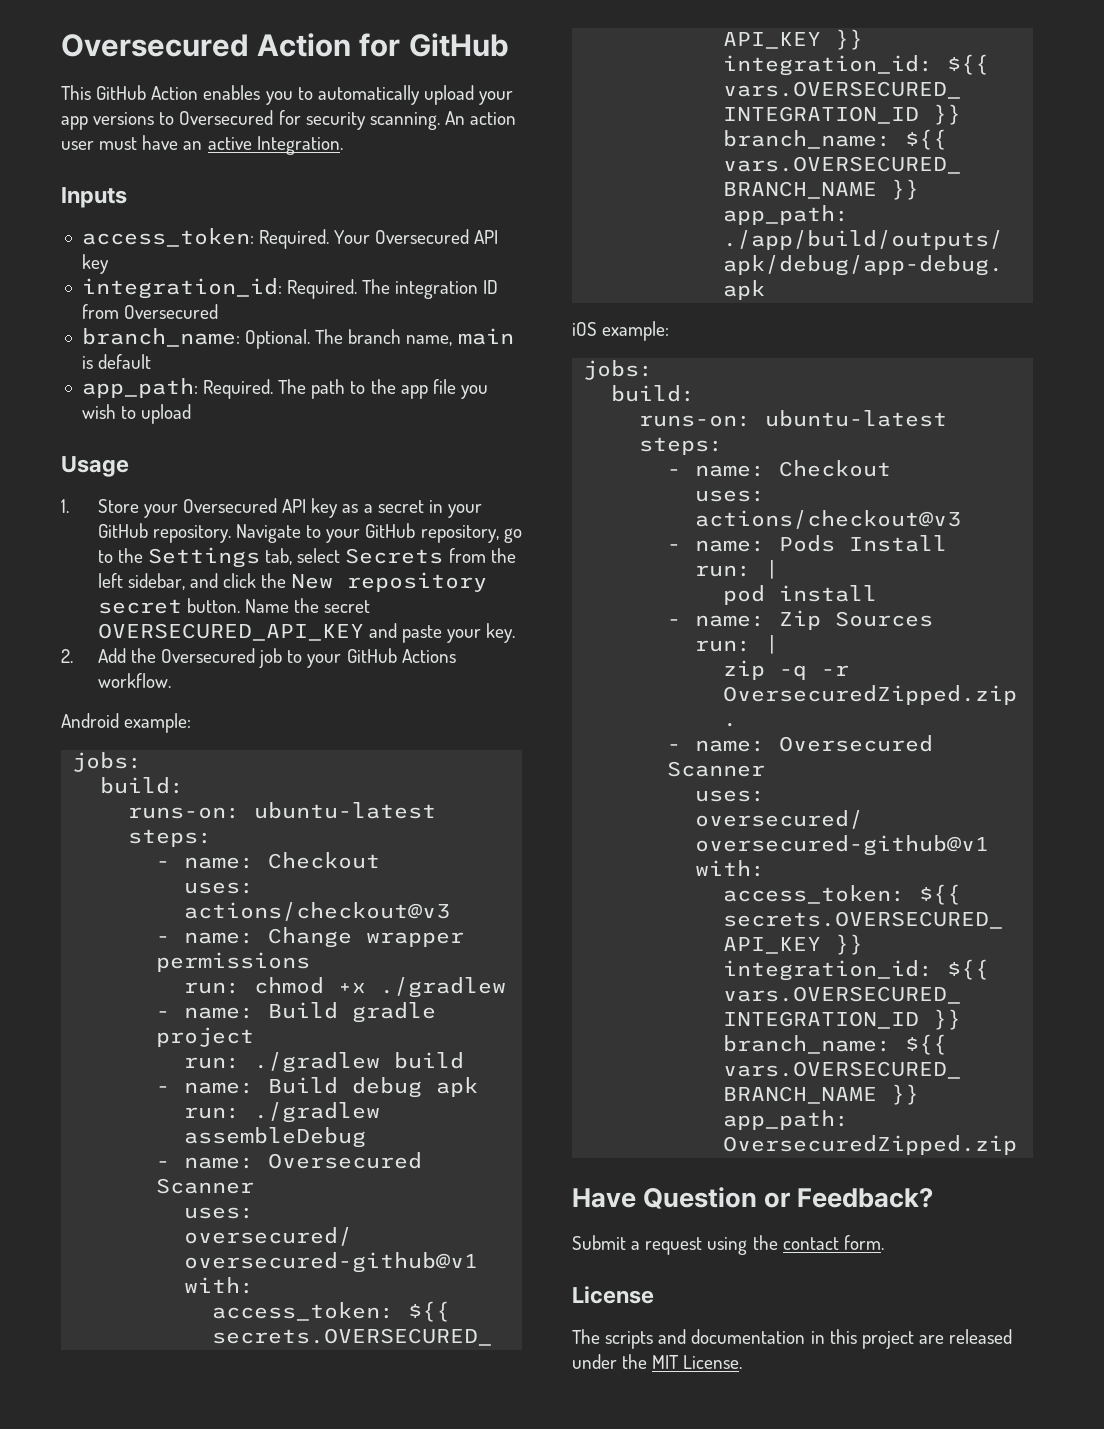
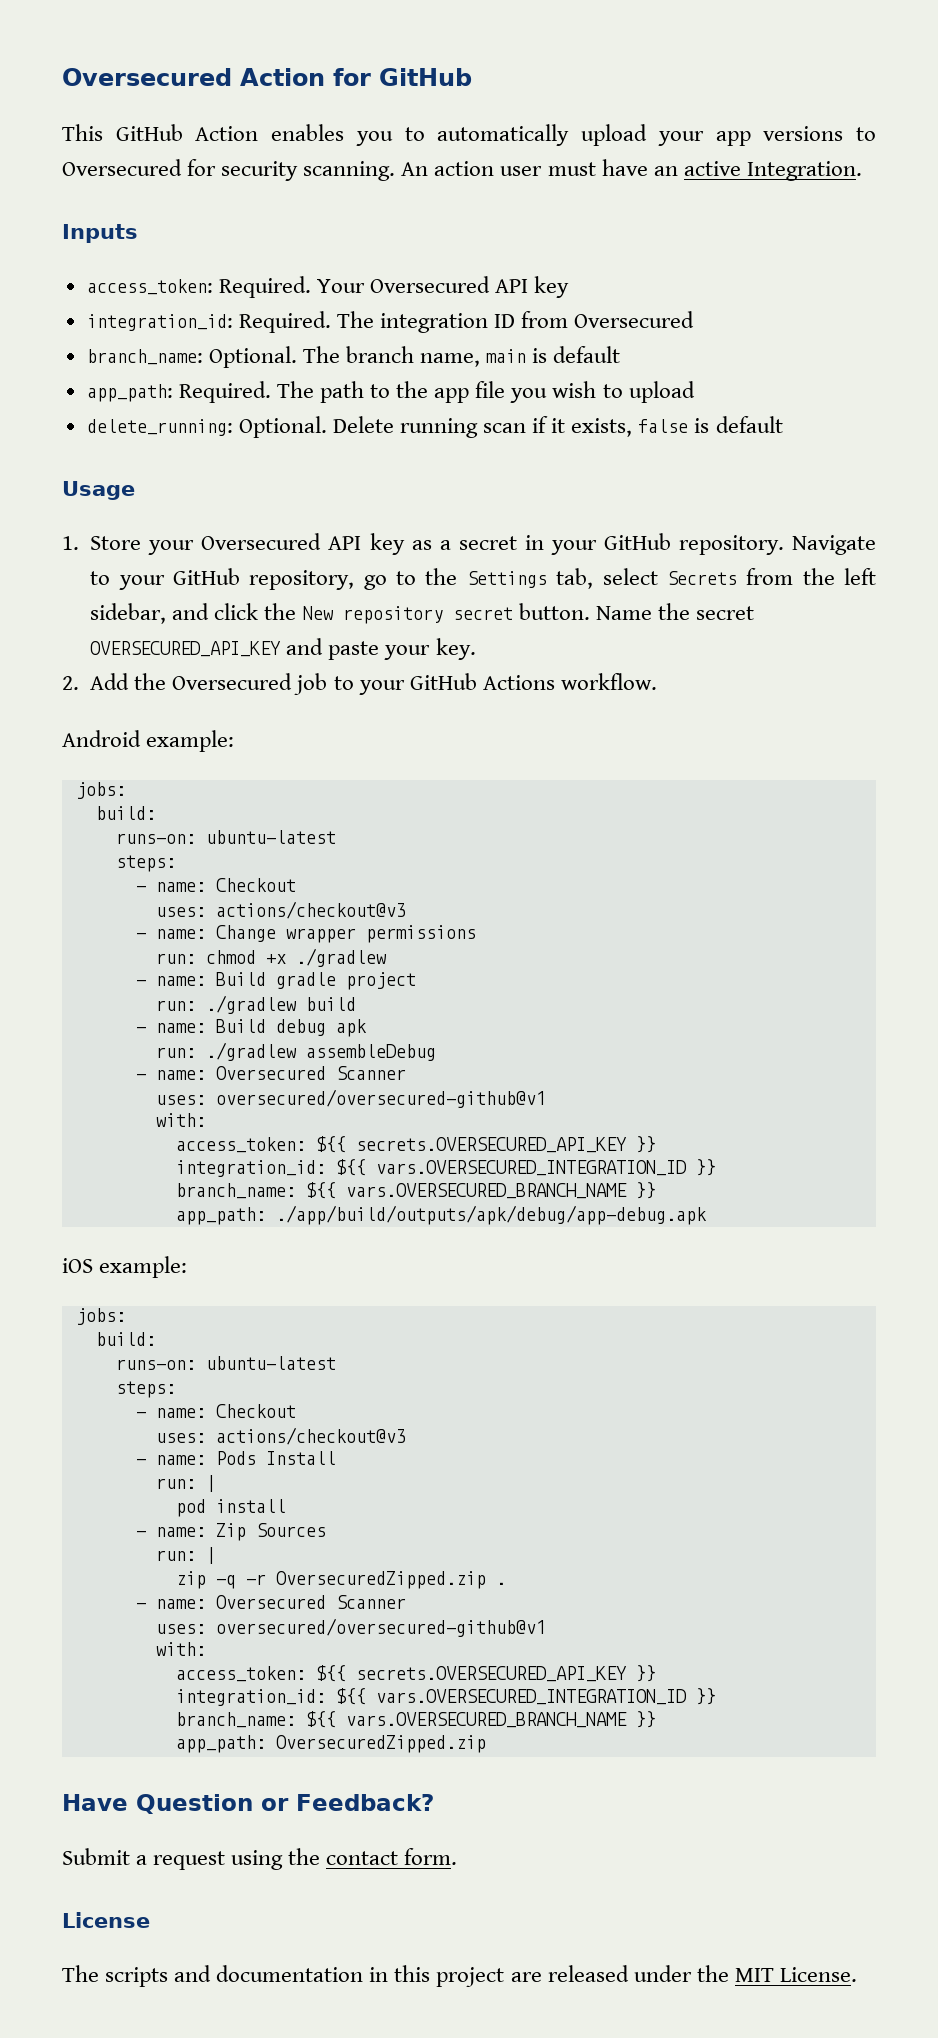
(192, 414) none -> [86,416,783,438] // delete_running: Optional. Delete running scan if it exists, false is default

